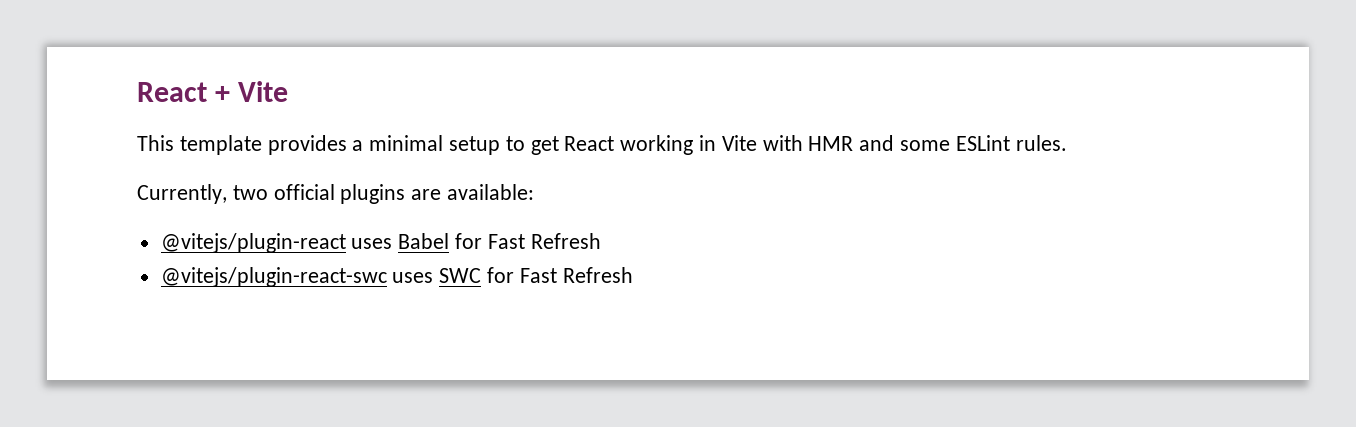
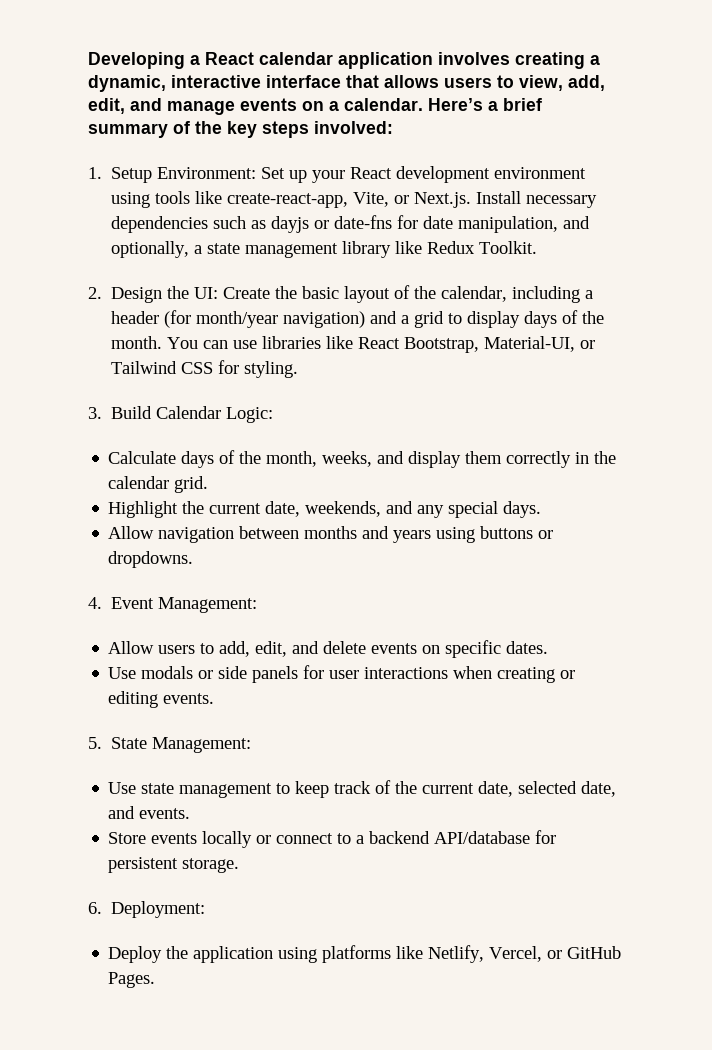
[137,81,289,102] [137,135,1067,155] [137,184,535,204] [160,233,601,253] [160,267,633,287] React + Vite // This template provides a minimal setup to get React working in Vite with HMR and some ESLint rules. // Currently, two official plugins are available: // @vitejs/plugin-react uses Babel for Fast Refresh // @vitejs/plugin-react-swc uses SWC for Fast Refresh -> [88,52,600,69] [88,75,605,92] [88,98,542,115] [88,121,393,138] [88,166,587,183] [111,191,598,208] [111,215,591,233] [111,241,538,258] [88,285,594,303] [111,310,605,328] [111,336,596,353] [111,360,299,378] [88,406,274,423] [108,450,617,468] [108,476,209,493] [108,501,542,518] [108,526,554,543] [108,551,194,568] [88,597,258,613] [108,640,549,658] [108,665,576,683] [108,691,215,708] [88,737,252,753] [108,780,617,798] [108,806,191,819] [108,830,557,848] [108,857,240,873] [88,901,206,918] [108,945,622,963] [108,972,156,988] Developing a React calendar application involves creating a dynamic, interactive interface that allows users to view, add, edit, and manage events on a calendar. Here’s a brief summary of the key steps involved: // 1. Setup Environment: Set up your React development environment using tools like create-react-app, Vite, or Next.js. Install necessary dependencies such as dayjs or date-fns for date manipulation, and optionally, a state management library like Redux Toolkit. // 2. Design the UI: Create the basic layout of the calendar, including a header (for month/year navigation) and a grid to display days of the month. You can use libraries like React Bootstrap, Material-UI, or Tailwind CSS for styling. // 3. Build Calendar Logic: // Calculate days of the month, weeks, and display them correctly in the calendar grid. // Highlight the current date, weekends, and any special days. // Allow navigation between months and years using buttons or dropdowns. // 4. Event Management: // Allow users to add, edit, and delete events on specific dates. // Use modals or side panels for user interactions when creating or editing events. // 5. State Management: // Use state management to keep track of the current date, selected date, and events. // Store events locally or connect to a backend API/database for persistent storage. // 6. Deployment: // Deploy the application using platforms like Netlify, Vercel, or GitHub Pages.

